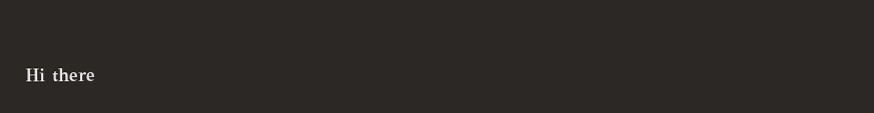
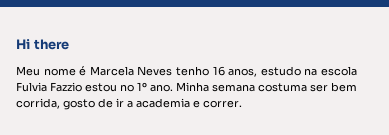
(96, 75) none -> [16,66,357,77] [16,82,357,92] [16,98,242,110] // Meu nome é Marcela Neves tenho 16 anos, estudo na escola Fulvia Fazzio estou no 1º ano. Minha semana costuma ser bem corrida, gosto de ir a academia e correr.

